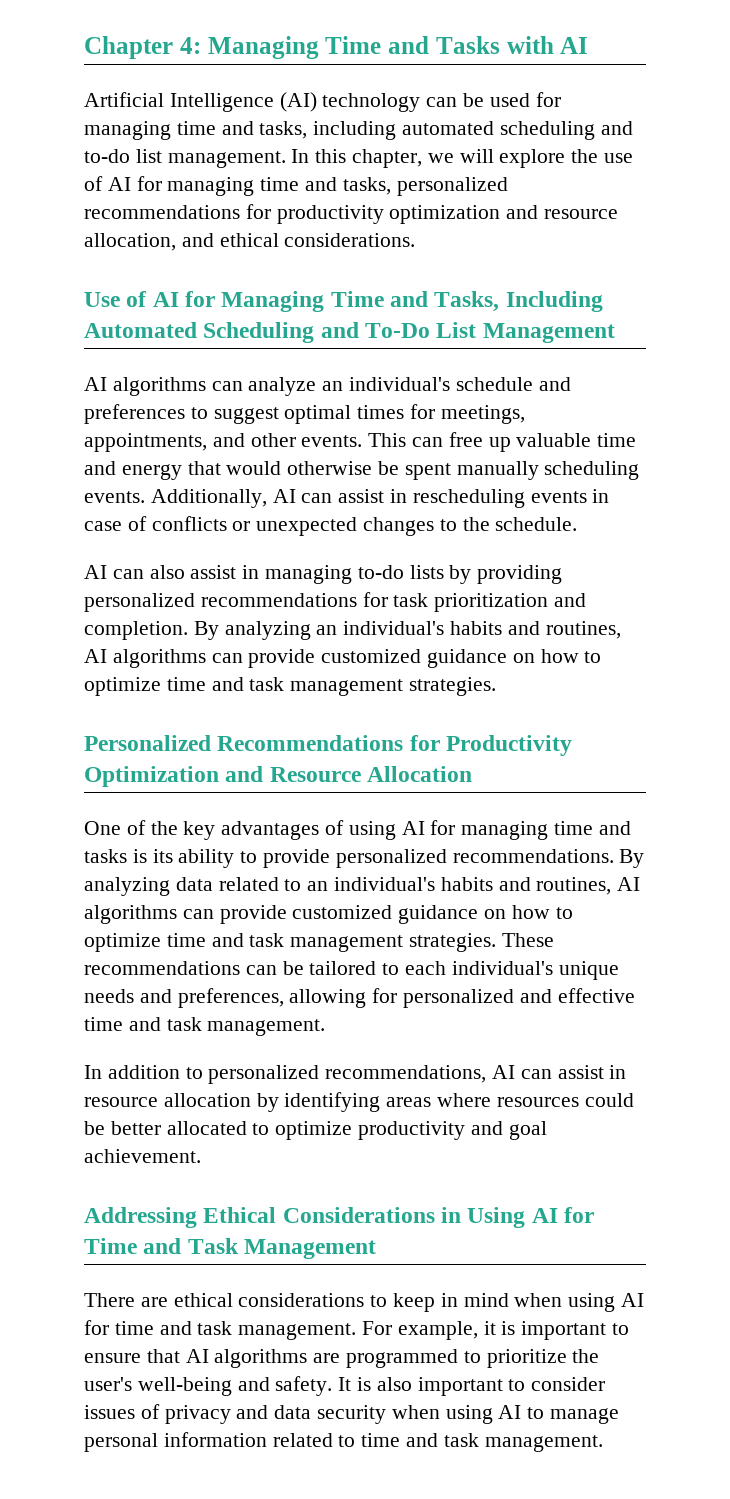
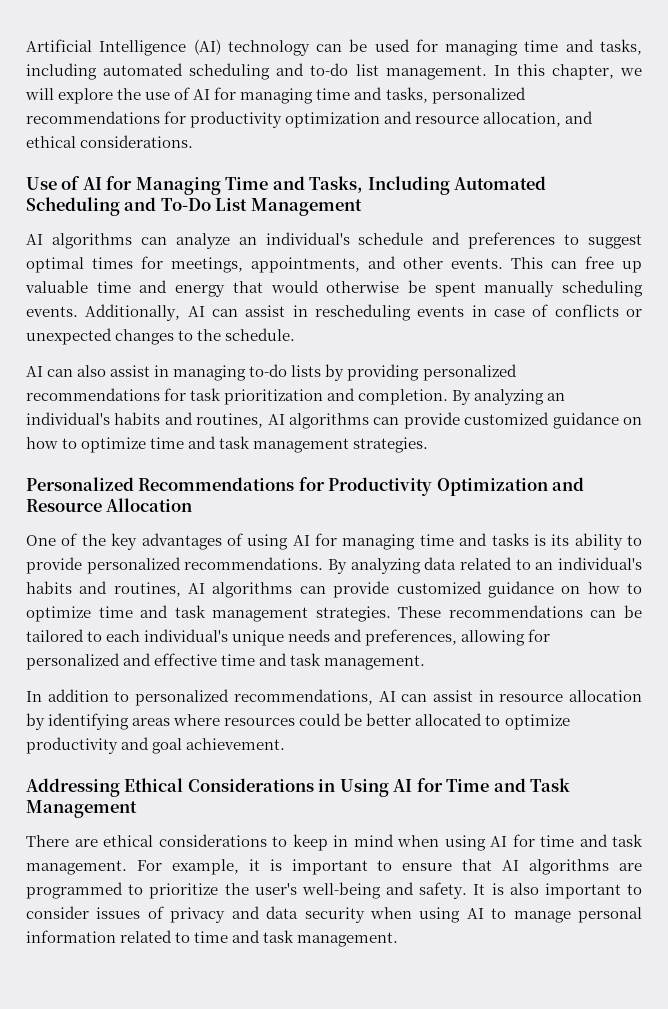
[84,36,589,59] Chapter 4: Managing Time and Tasks with AI // -> (26, 45) none

